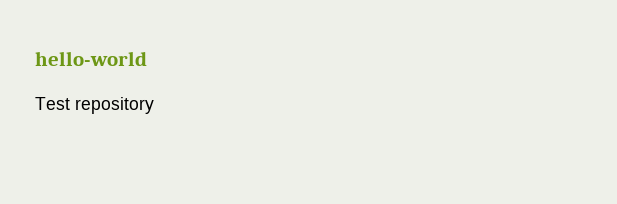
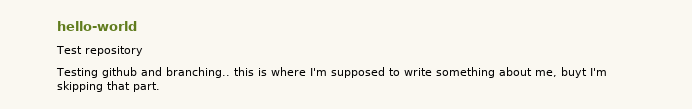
(154, 105) none -> [56,67,607,78] [57,81,160,92] // Testing github and branching.. this is where I'm supposed to write something about me, buyt I'm skipping that part.

